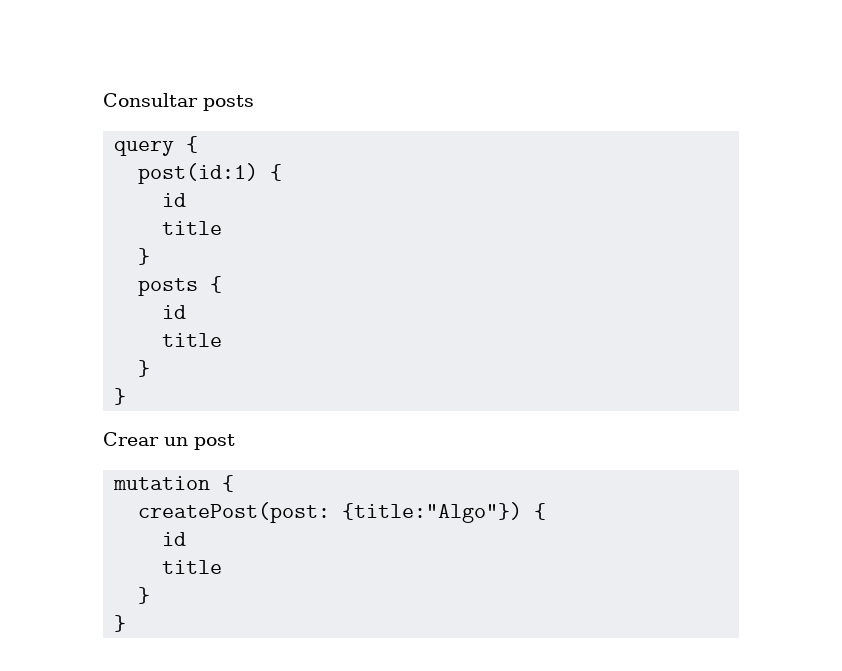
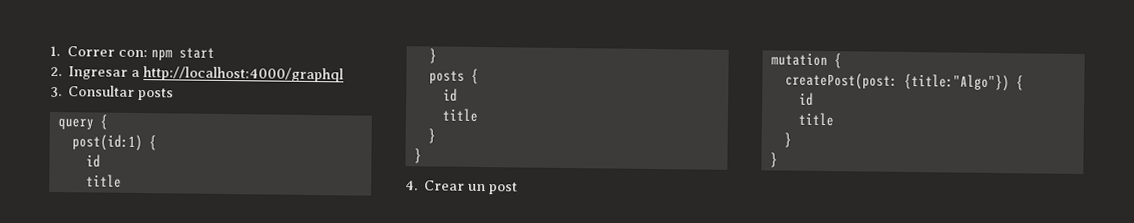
(103, 100) none -> [50,45,216,61] [50,66,345,83] [50,86,62,98] 1. Correr con: npm start // 2. Ingresar a http://localhost:4000/graphql // 3.
(127, 396) none -> [405,180,418,191] 4.

